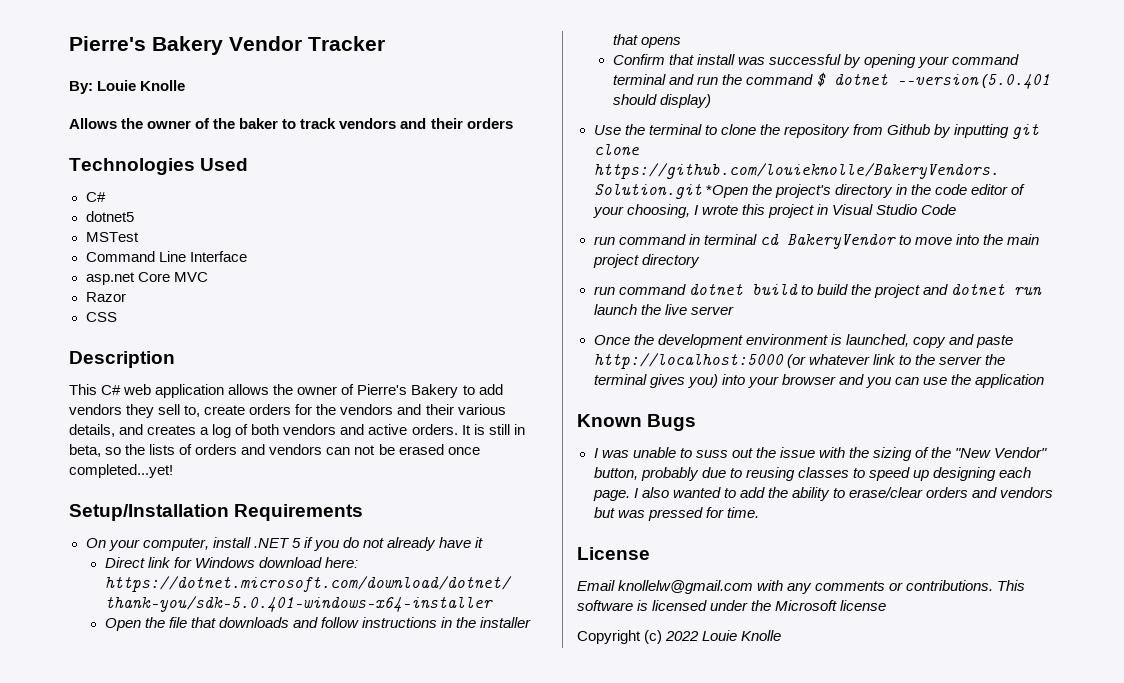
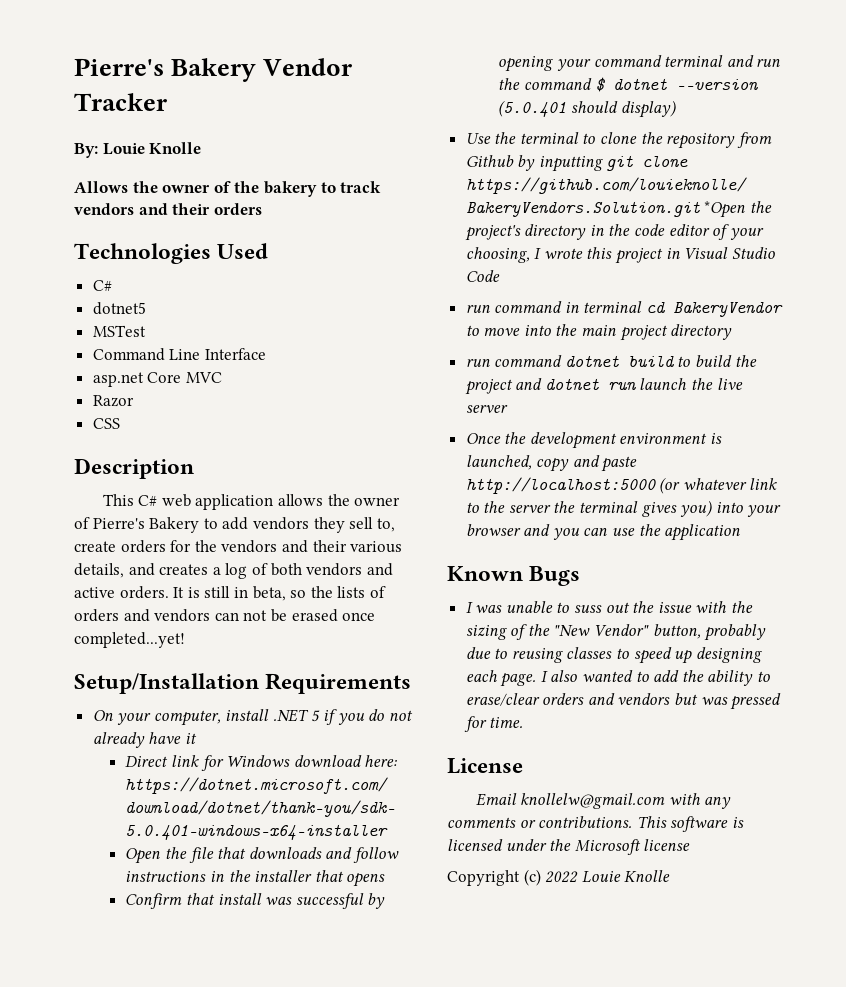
[239,118,279,129] baker -> [263,181,317,197] bakery

